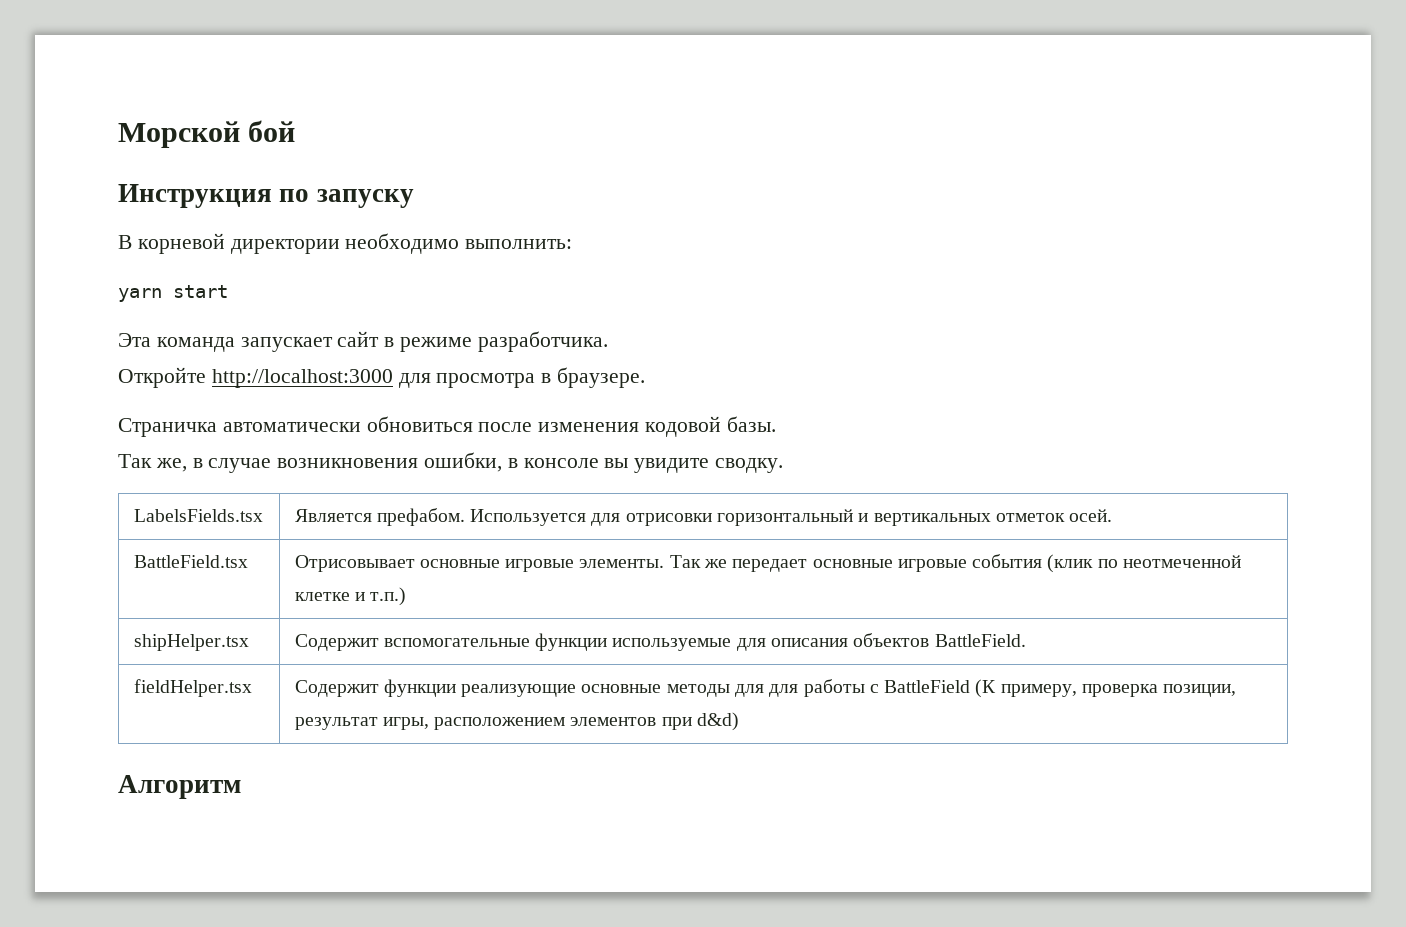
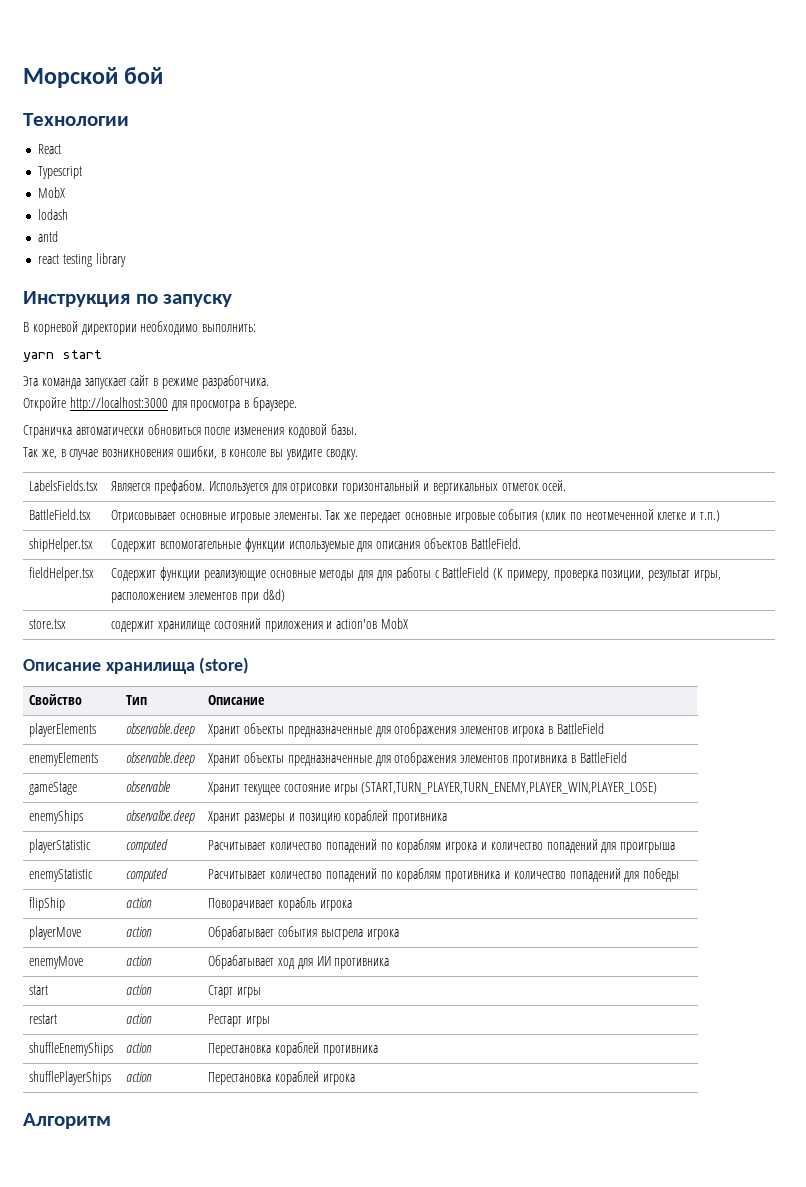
(296, 131) none -> [23,113,129,126] [38,144,62,154] [38,166,83,179] [38,187,66,198] [38,209,69,220] [38,231,59,242] [38,253,126,267] // Технологии // React // Typescript // MobX // lodash // antd // react testing library
(740, 721) none -> [29,619,67,629] [111,618,408,632] [23,657,250,674] [29,694,83,705] [126,695,148,705] [208,695,266,705] [29,723,97,737] [126,723,196,737] [208,723,604,737] [29,752,99,766] [126,752,196,766] [208,752,627,766] [29,782,78,795] [126,781,172,792] [208,782,658,795] [29,810,84,824] [126,810,196,824] [208,810,448,824] [29,839,92,853] [126,839,169,853] [208,839,676,853] [29,869,94,882] [126,868,169,882] [208,868,680,882] [29,897,66,911] [126,897,153,908] [208,897,352,911] [29,926,82,940] [126,926,153,937] [208,926,399,940] [29,956,84,969] [126,955,153,966] [208,955,390,969] [29,985,49,995] [126,984,153,995] [208,985,262,998] [29,1014,58,1024] [126,1013,153,1024] [208,1014,271,1027] [29,1042,114,1056] [126,1042,153,1053] [208,1042,378,1056] [29,1071,112,1085] [126,1071,153,1082] [208,1071,355,1085] // store.tsx | содержит хранилище состояний приложения и action'ов MobX // Описание хранилища (store) // Свойство | Тип | Описание // playerElements | observable.deep | Хранит объекты предназначенные для отображения элементов игрока в BattleField // enemyElements | observable.deep | Хранит объекты предназначенные для отображения элементов противника в BattleField // gameStage | observable | Хранит текущее состояние игры (START,TURN_PLAYER,TURN_ENEMY,PLAYER_WIN,PLAYER_LOSE) // enemyShips | observalbe.deep | Хранит размеры и позицию кораблей противника // playerStatistic | computed | Расчитывает количество попадений по кораблям игрока и количество попадений для проигрыша // enemyStatistic | computed | Расчитывает количество попадений по кораблям противника и количество попадений для победы // flipShip | action | Поворачивает корабль игрока // playerMove | action | Обрабатывает события выстрела игрока // enemyMove | action | Обрабатывает ход для ИИ противника // start | action | Старт игры // restart | action | Рестарт игры // shuffleEnemyShips | action | Перестановка кораблей противника // shufflePlayerShips | action | Перестановка кораблей игрока

